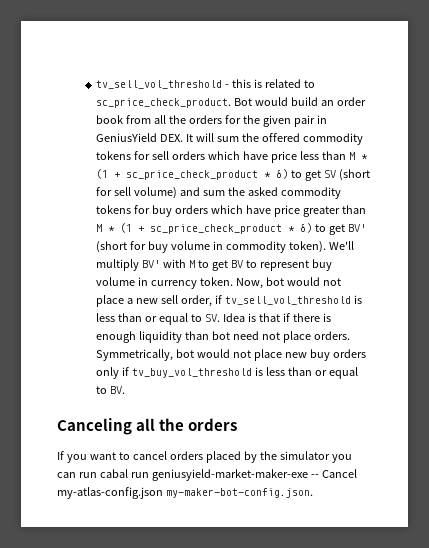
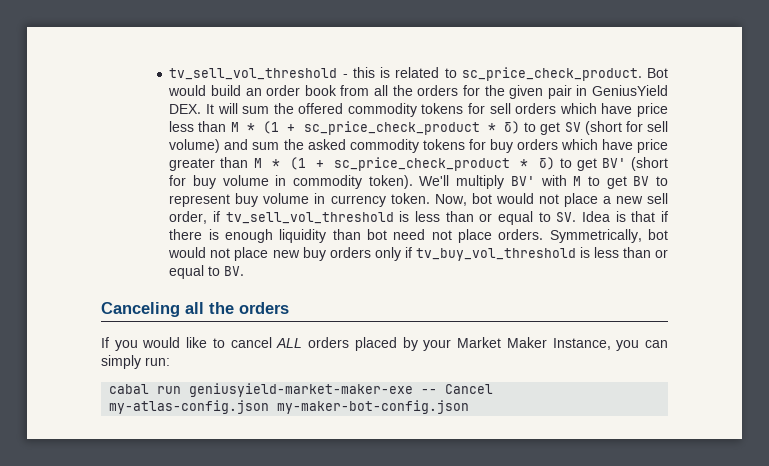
[89,452,116,460] want -> [142,337,208,348] would like
(167, 455) none -> [276,338,303,348] ALL
[259,451,352,463] [57,472,97,478] the simulator you can run -> [423,337,668,351] [101,355,170,369] your Market Maker Instance, you can simply run: //
[165,488,313,498] my-maker-bot-config.json. -> [277,400,470,414] my-maker-bot-config.json

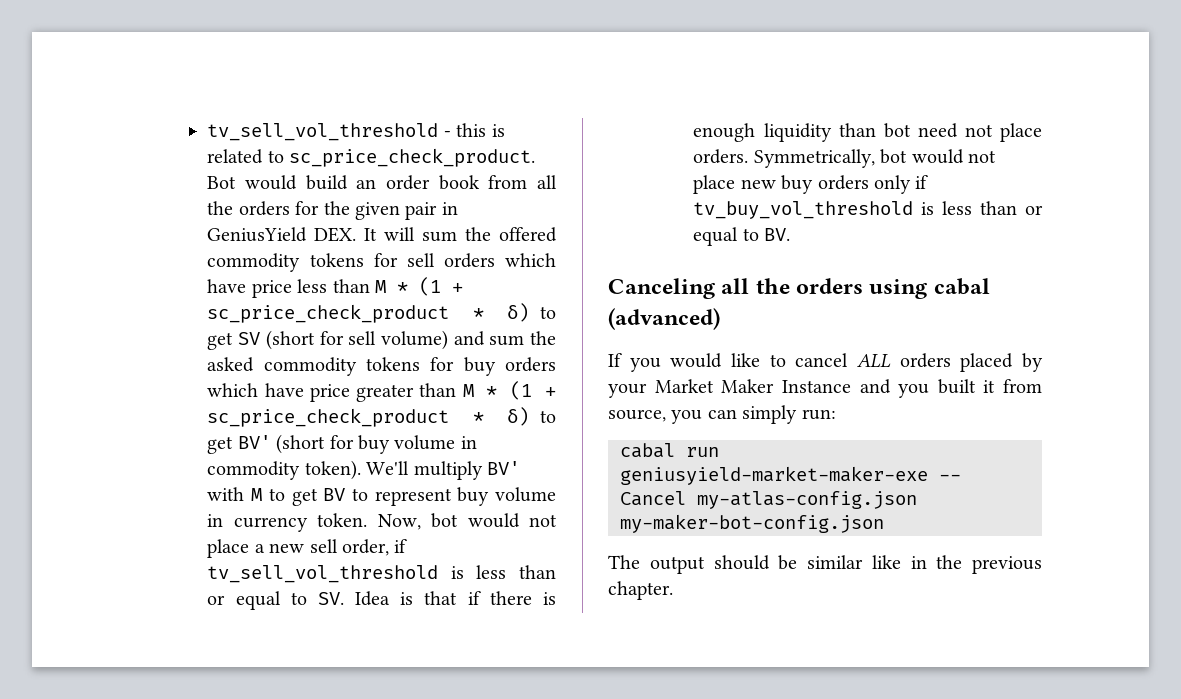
(289, 308) none -> [869,278,990,299] [608,308,720,330] using cabal (advanced)
[552,338,611,350] Instance, -> [781,379,1042,398] [608,409,666,422] Instance and you built it from source,
(470, 407) none -> [608,555,1042,574] [608,581,673,600] // The output should be similar like in the previous chapter.

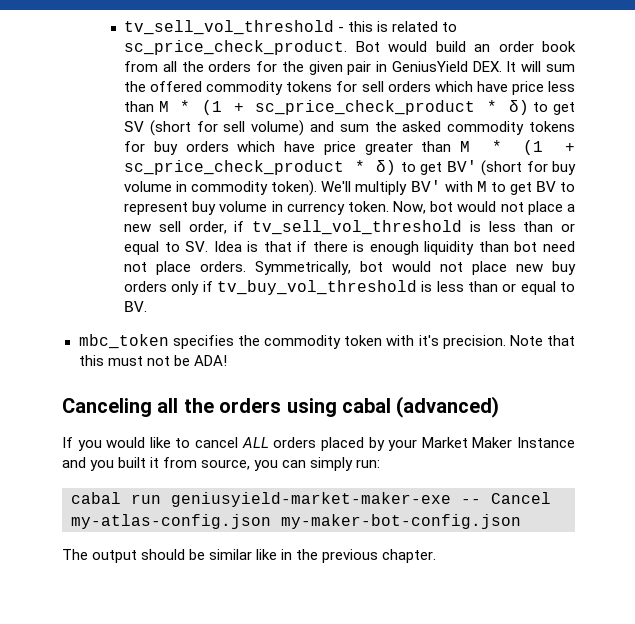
(791, 234) none -> [78,334,576,349] [78,355,227,366] // mbc_token specifies the commodity token with it's precision. Note that this must not be ADA!

